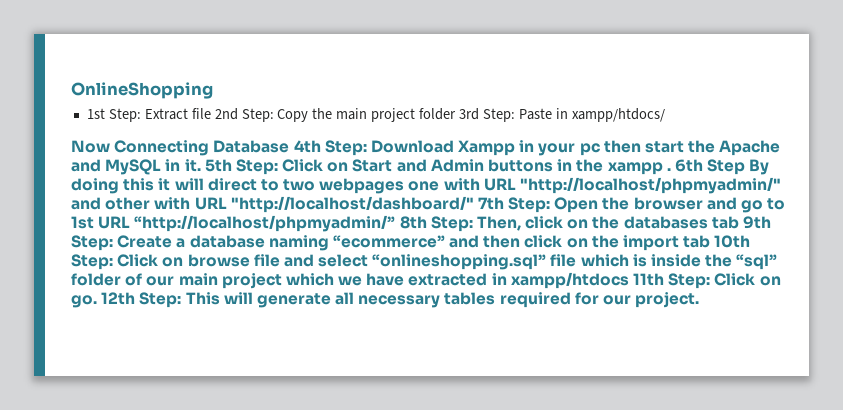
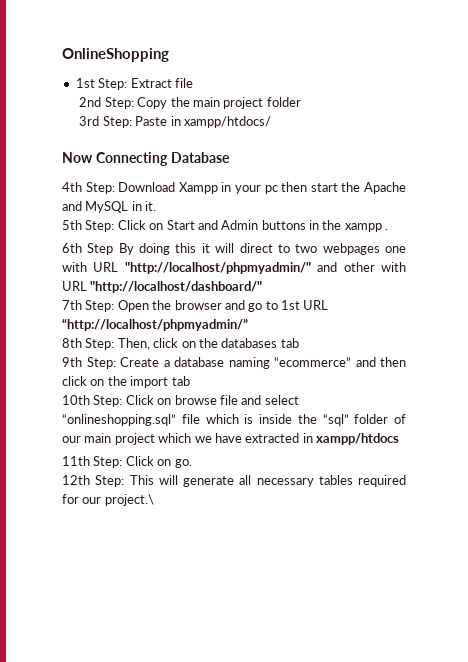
(211, 113) none -> (193, 83) //
(457, 114) none -> (301, 102) //
(290, 146) none -> (230, 157) //
(201, 165) none -> (157, 206) //
(671, 169) none -> (389, 229) //
(474, 204) none -> (263, 287) //
(396, 223) none -> (248, 324) //
(739, 222) none -> (299, 343) //
(711, 241) none -> (190, 381) //
(629, 280) none -> (399, 439) //
(97, 301) none -> (192, 463) //
[635,292,700,308] project. -> [104,494,154,506] project.\

